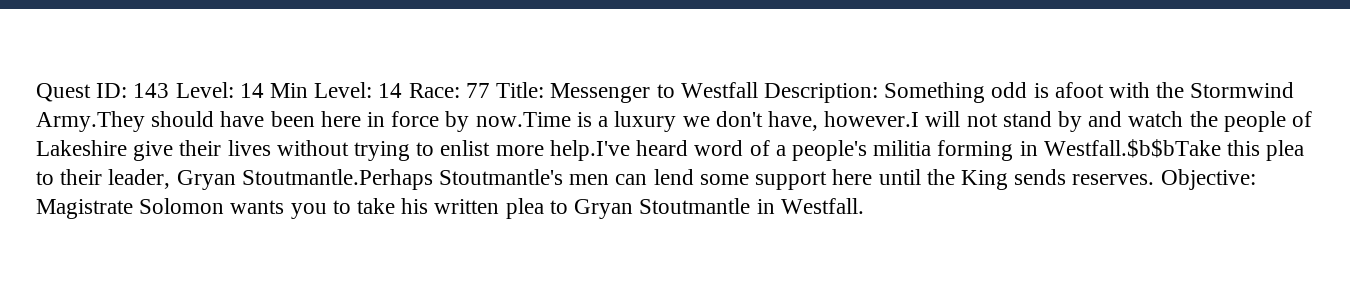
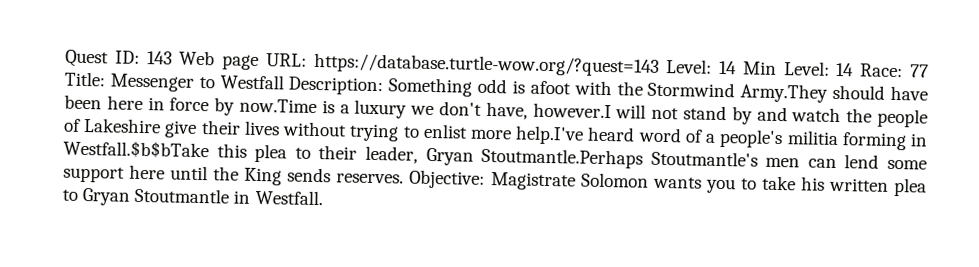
(170, 90) none -> [179,50,660,77] Web page URL: https://database.turtle-wow.org/?quest=143

